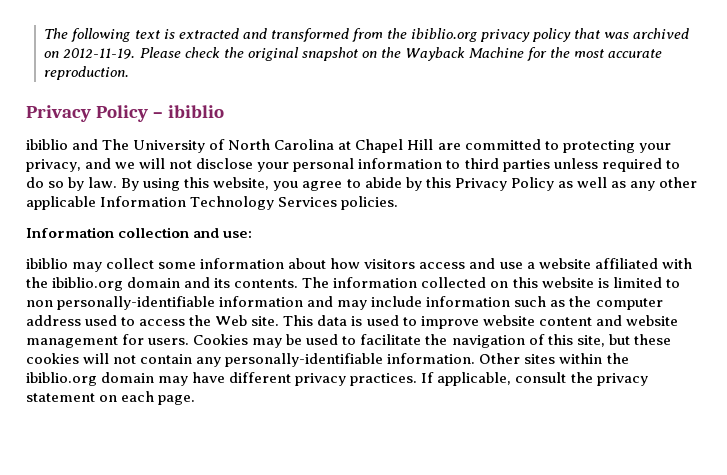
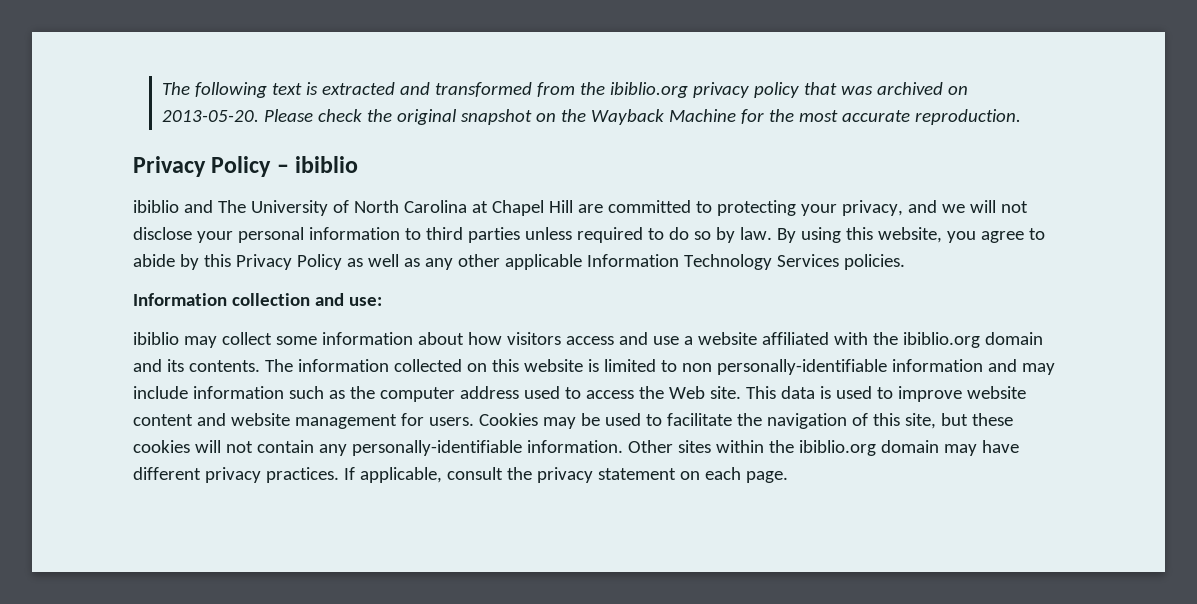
[63,48,136,59] 2012-11-19. -> [161,110,259,122] 2013-05-20.

